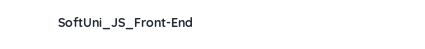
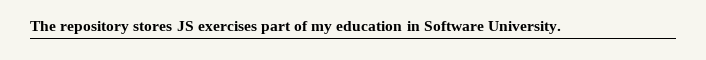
[58,17,193,30] SoftUni_JS_Front-End -> [30,21,562,34] The repository stores JS exercises part of my education in Software University.

